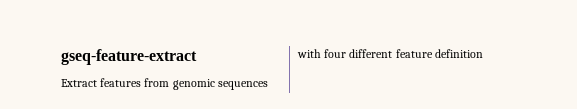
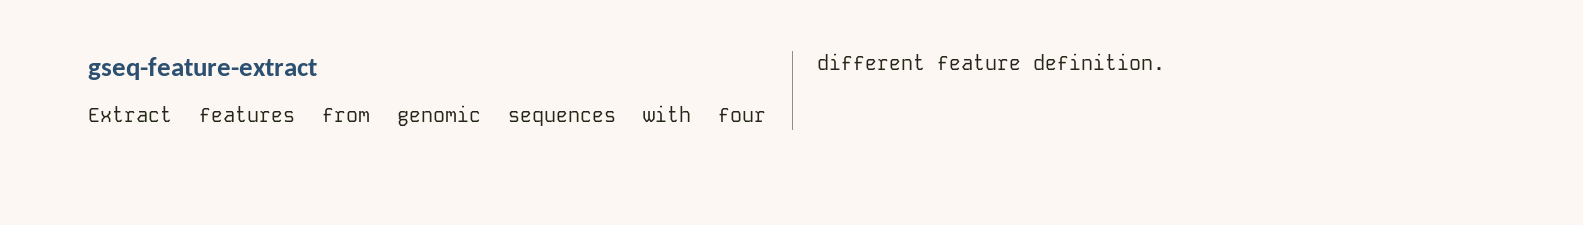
[434,49,483,58] definition -> [1033,53,1165,70] definition.

